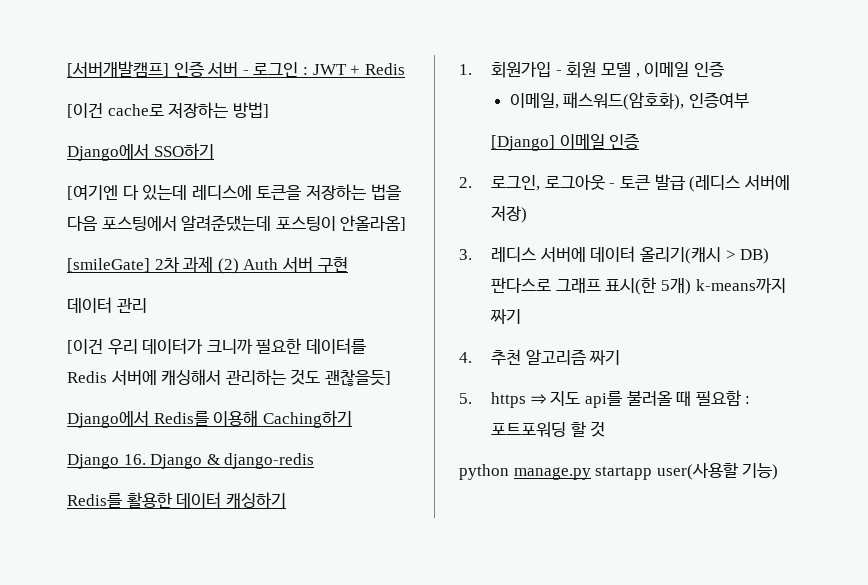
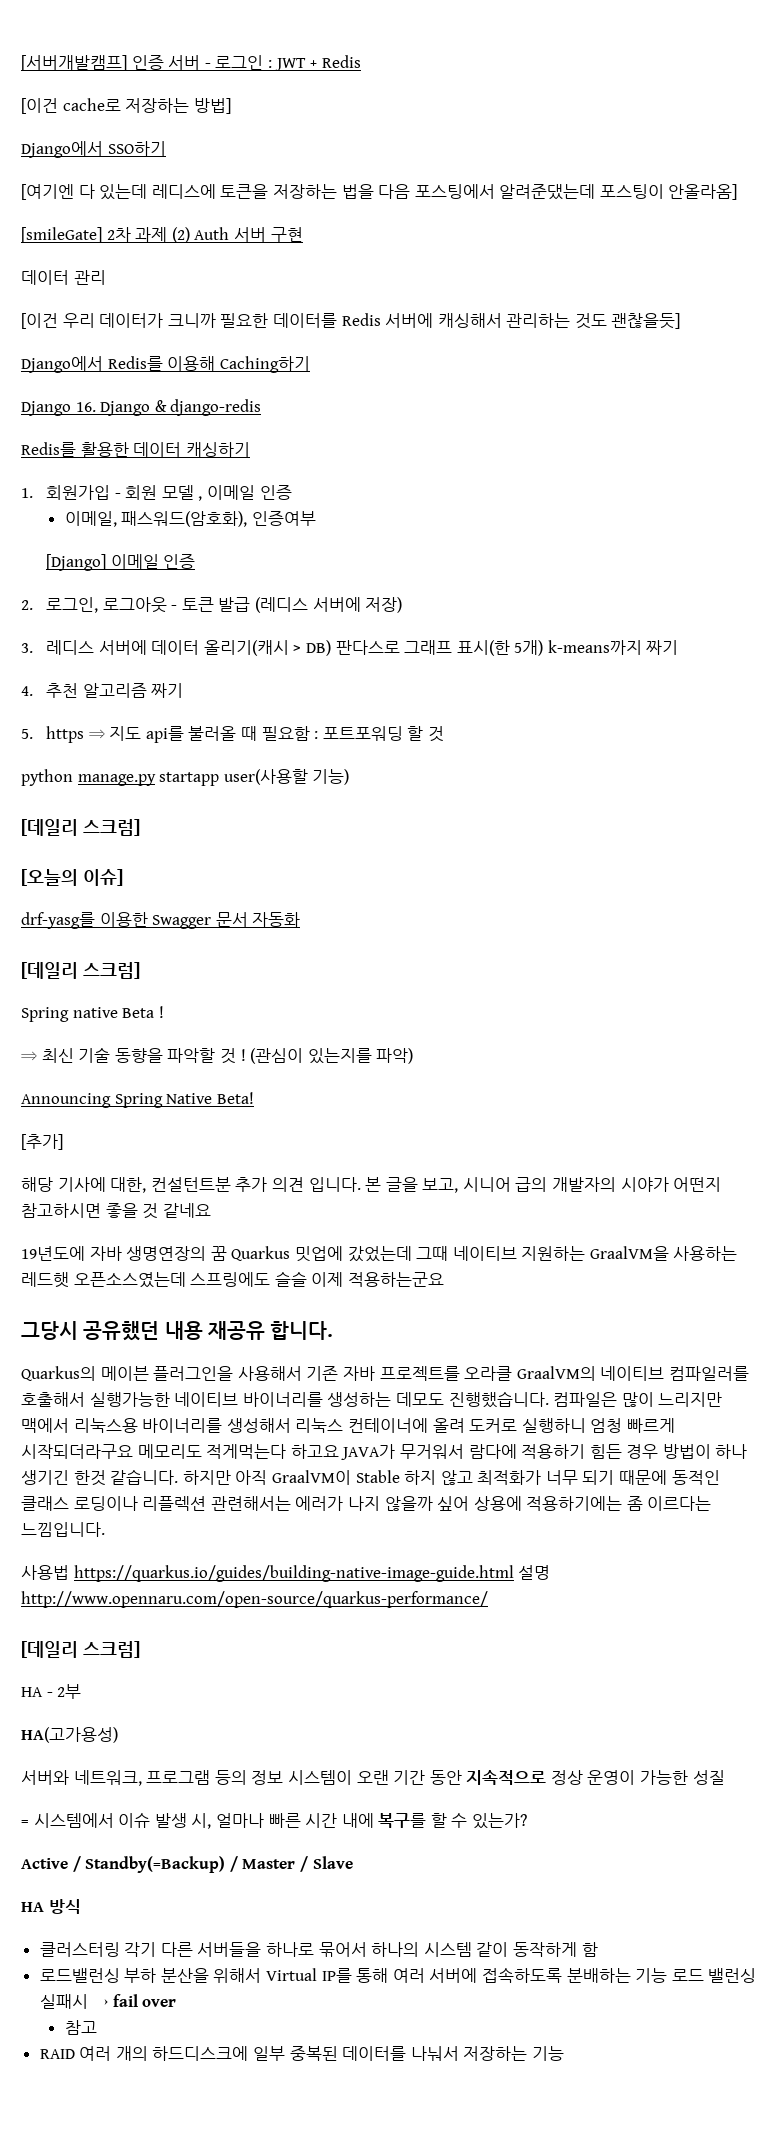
(779, 471) none -> [21,819,140,836] [21,869,123,886] [21,912,301,929] [21,962,140,979] [21,1006,164,1022] [21,1047,414,1064] [21,1092,254,1108] [21,1134,63,1150] [21,1177,722,1193] [21,1203,211,1219] [21,1246,738,1262] [21,1271,444,1288] [21,1321,334,1341] [21,1366,749,1381] [21,1391,723,1408] [21,1418,675,1433] [21,1444,748,1460] [21,1469,720,1486] [21,1496,712,1511] [21,1522,105,1537] [21,1565,551,1582] [21,1591,488,1608] [21,1641,140,1658] [21,1684,82,1699] [21,1727,118,1743] [21,1770,725,1786] [21,1813,528,1829] [21,1856,353,1873] [21,1899,81,1914] [39,1942,598,1957] [39,1967,757,1983] [39,1994,177,2009] [64,2020,97,2035] [39,2046,565,2061] // [데일리 스크럼] // [오늘의 이슈] // drf-yasg를 이용한 Swagger 문서 자동화 // [데일리 스크럼] // Spring native Beta ! // ⇒ 최신 기술 동향을 파악할 것 ! (관심이 있는지를 파악) // Announcing Spring Native Beta! // [추가] // 해당 기사에 대한, 컨설턴트분 추가 의견 입니다. 본 글을 보고, 시니어 급의 개발자의 시야가 어떤지 참고하시면 좋을 것 같네요 // 19년도에 자바 생명연장의 꿈 Quarkus 밋업에 갔었는데 그때 네이티브 지원하는 GraalVM을 사용하는 레드햇 오픈소스였는데 스프링에도 슬슬 이제 적용하는군요 // 그당시 공유했던 내용 재공유 합니다. // Quarkus의 메이븐 플러그인을 사용해서 기존 자바 프로젝트를 오라클 GraalVM의 네이티브 컴파일러를 호출해서 실행가능한 네이티브 바이너리를 생성하는 데모도 진행했습니다. 컴파일은 많이 느리지만 맥에서 리눅스용 바이너리를 생성해서 리눅스 컨테이너에 올려 도커로 실행하니 엄청 빠르게 시작되더라구요 메모리도 적게먹는다 하고요 JAVA가 무거워서 람다에 적용하기 힘든 경우 방법이 하나 생기긴 한것 같습니다. 하지만 아직 GraalVM이 Stable 하지 않고 최적화가 너무 되기 때문에 동적인 클래스 로딩이나 리플렉션 관련해서는 에러가 나지 않을까 싶어 상용에 적용하기에는 좀 이르다는 느낌입니다. // 사용법 https://quarkus.io/guides/building-native-image-guide.html 설명 http://www.opennaru.com/open-source/quarkus-performance/ // [데일리 스크럼] // HA - 2부 // HA(고가용성) // 서버와 네트워크, 프로그램 등의 정보 시스템이 오랜 기간 동안 지속적으로 정상 운영이 가능한 성질 // = 시스템에서 이슈 발생 시, 얼마나 빠른 시간 내에 복구를 할 수 있는가? // Active / Standby(=Backup) / Master / Slave // HA 방식 // 클러스터링 각기 다른 서버들을 하나로 묶어서 하나의 시스템 같이 동작하게 함 // 로드밸런싱 부하 분산을 위해서 Virtual IP를 통해 여러 서버에 접속하도록 분배하는 기능 로드 밸런싱 실패시 → fail over // 참고 // RAID 여러 개의 하드디스크에 일부 중복된 데이터를 나눠서 저장하는 기능

